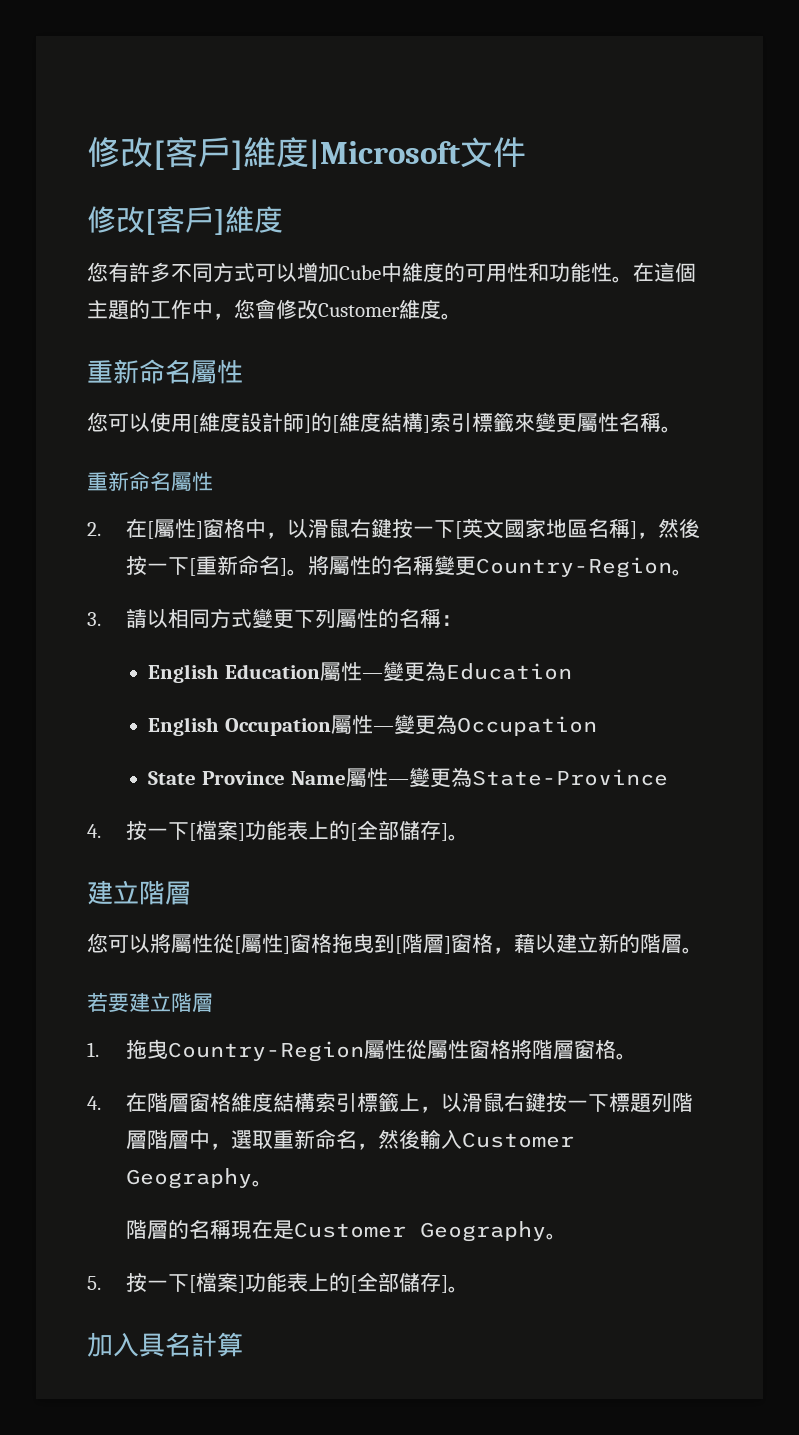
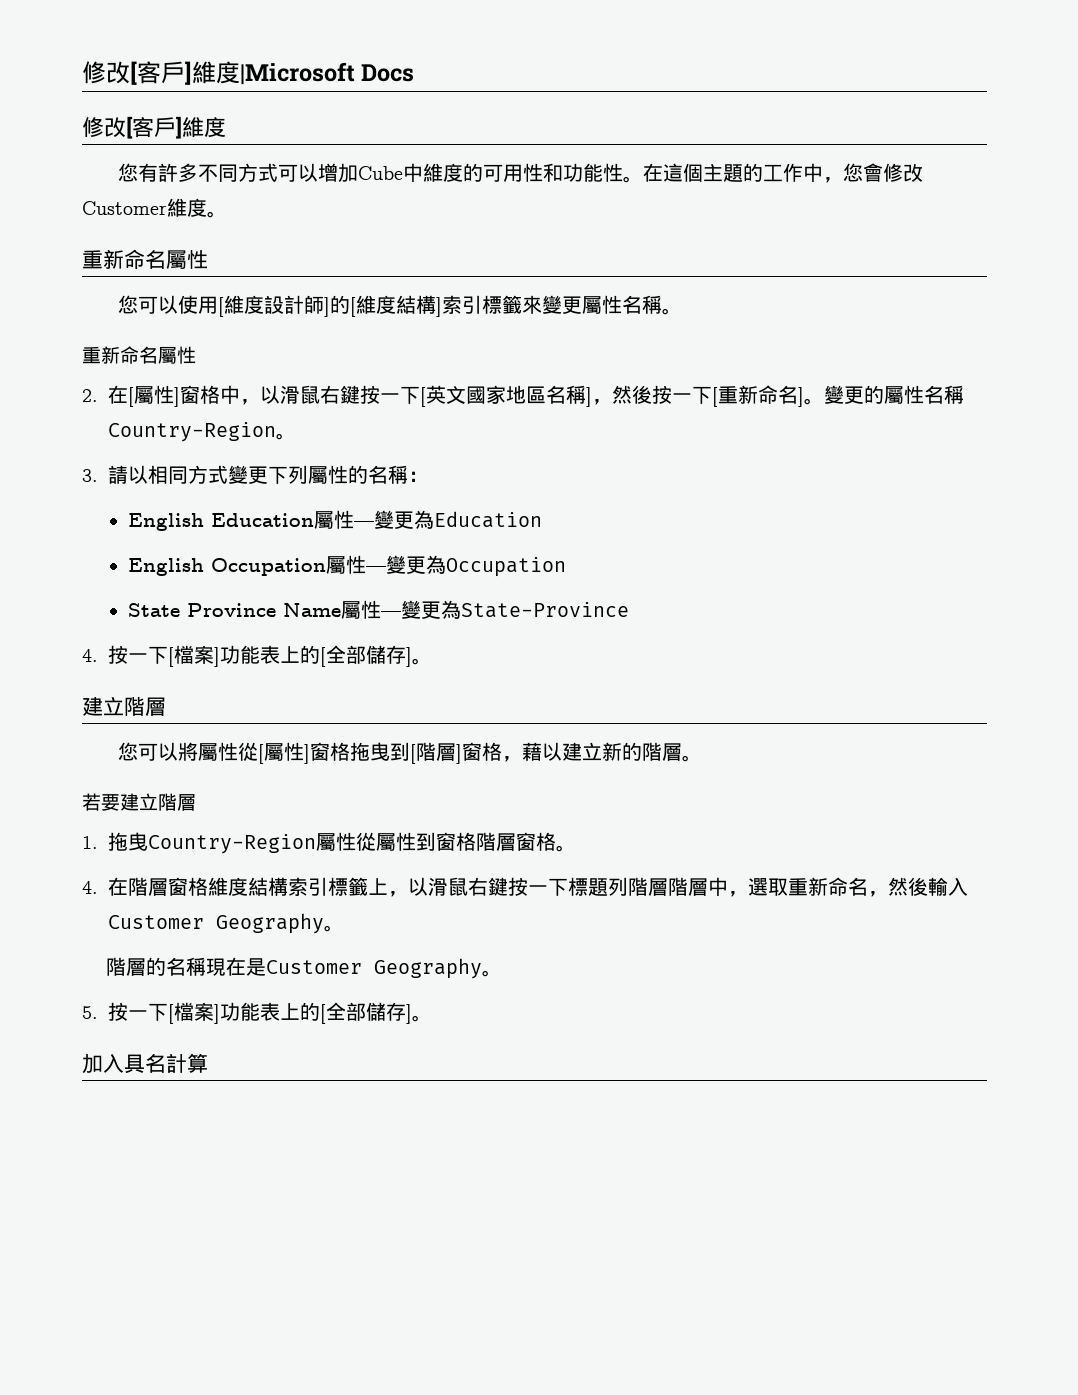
[460,137,526,168] 文件 -> [361,64,415,82] Docs
[307,555,476,576] 將屬性的名稱變更 -> [824,385,964,404] 變更的屬性名稱
[468,1039,532,1059] 窗格將 -> [416,832,476,851] 到窗格

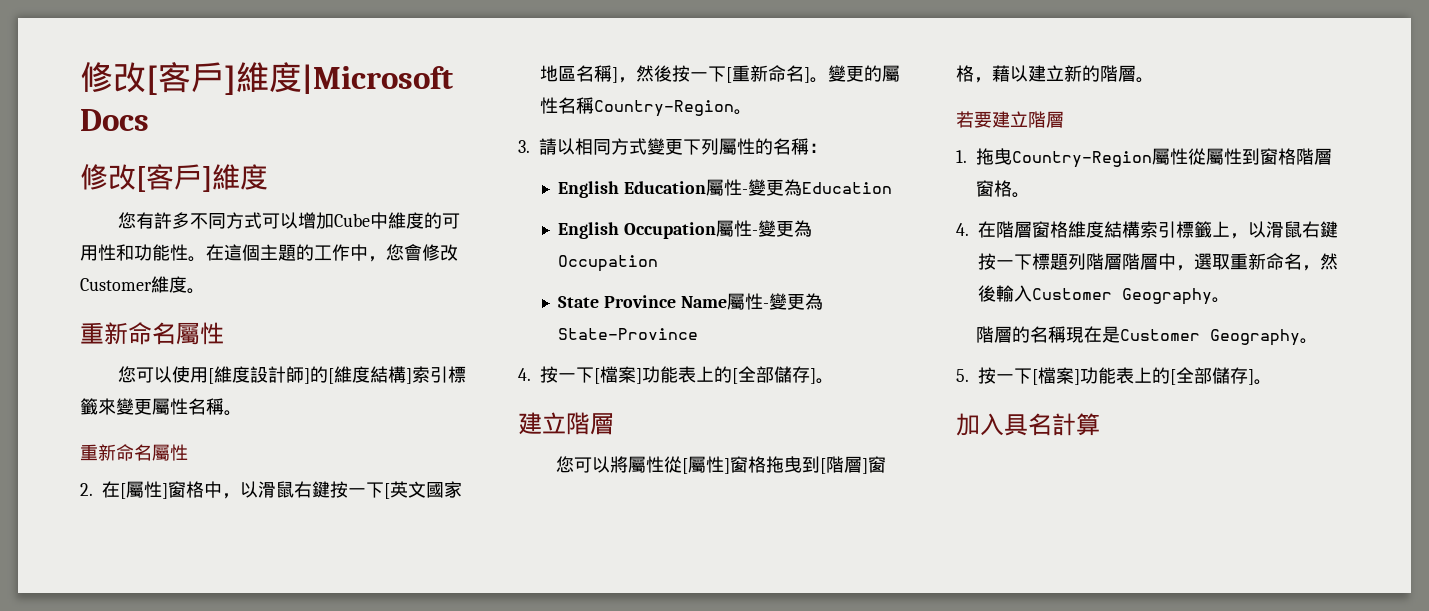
[354,521,375,527] — -> [742,189,749,194] -
[366,566,387,572] — -> [752,230,759,235] -
[381,611,402,617] — -> [762,303,769,308] -

